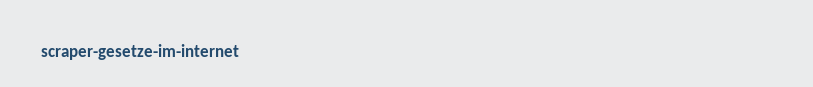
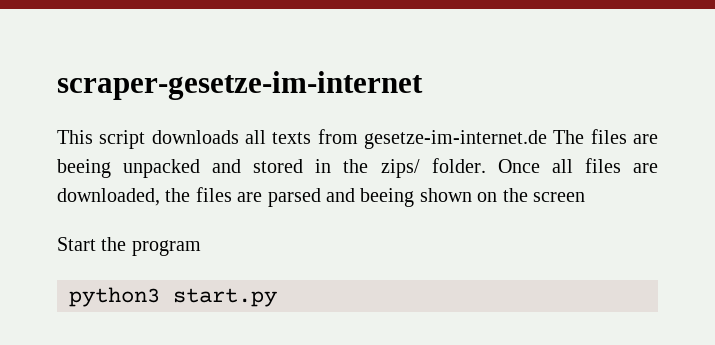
(239, 52) none -> [57,129,658,149] [57,158,659,178] [57,187,585,207] [57,237,201,256] [69,287,277,307] // This script downloads all texts from gesetze-im-internet.de The files are beeing unpacked and stored in the zips/ folder. Once all files are downloaded, the files are parsed and beeing shown on the screen // Start the program // python3 start.py

